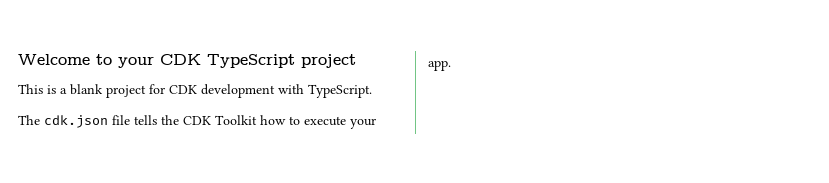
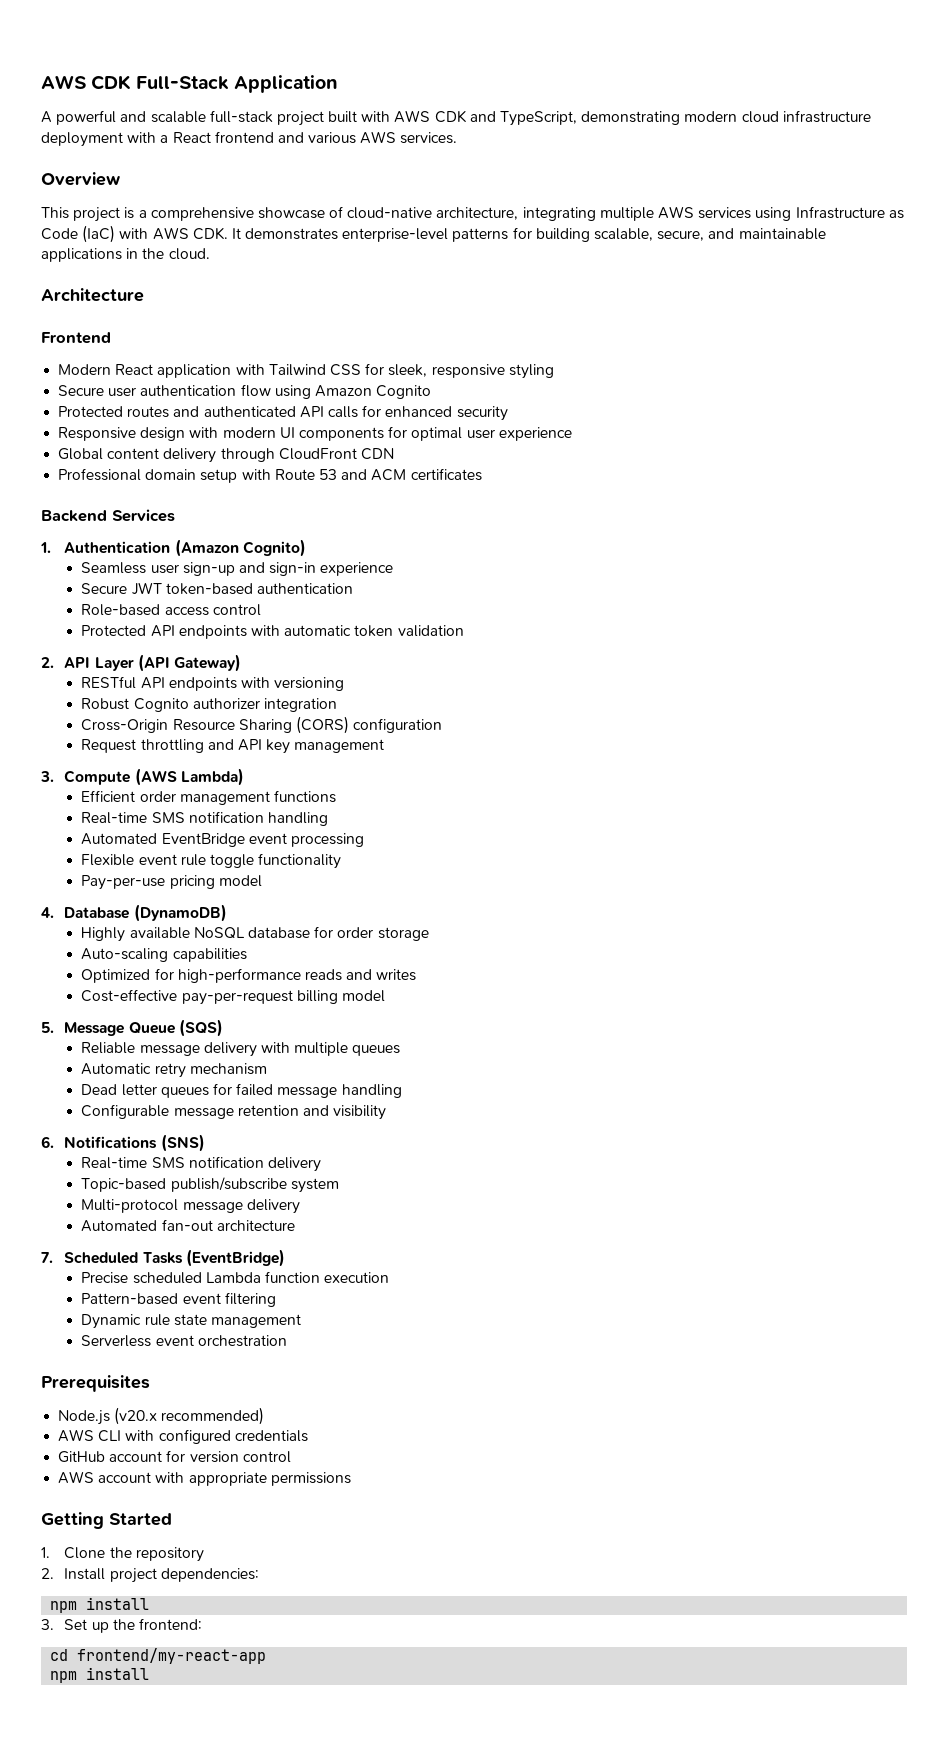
[18,54,356,68] Welcome to your CDK TypeScript project -> [41,75,338,93] [41,110,871,126] [41,131,458,147] [41,172,120,186] AWS CDK Full-Stack Application // A powerful and scalable full-stack project built with AWS CDK and TypeScript, demonstrating modern cloud infrastructure deployment with a React frontend and various AWS services. // Overview
(43, 89) none -> [73,207,121,222] project
[70,84,372,98] [18,115,376,129] [428,60,451,71] blank project for CDK development with TypeScript. // The cdk.json file tells the CDK Toolkit how to execute your app. -> [150,206,904,221] [41,225,826,243] [41,248,210,262] [41,288,144,302] [41,332,111,344] [58,363,554,379] [58,384,432,399] [58,405,508,421] [58,426,572,441] [58,448,394,463] [58,468,482,483] [41,509,175,522] [40,539,306,557] [81,562,394,576] [81,582,353,595] [81,604,261,616] [81,625,464,639] [41,654,241,672] [81,676,345,691] [81,698,337,712] [81,716,443,734] [81,739,385,754] [40,768,244,786] [81,790,336,805] [81,811,328,826] [81,833,364,847] [81,853,342,869] [81,875,262,890] [41,904,227,922] [81,926,429,942] [81,948,247,962] [81,968,417,983] [81,989,385,1005] [41,1019,223,1037] [81,1042,401,1057] [81,1063,267,1078] [81,1083,402,1098] [81,1104,387,1120] [41,1134,205,1152] [81,1156,321,1172] [81,1177,339,1193] [81,1199,300,1214] [81,1219,295,1232] [41,1249,285,1267] [81,1271,390,1284] [81,1292,276,1307] [81,1314,301,1329] [81,1335,287,1347] [41,1375,150,1392] [58,1407,265,1425] [58,1429,308,1444] [58,1450,291,1463] [58,1471,351,1486] [41,1512,172,1529] [41,1547,204,1562] [41,1568,259,1583] [50,1597,150,1613] [41,1618,202,1633] [50,1648,267,1664] [50,1667,150,1683] comprehensive showcase of cloud-native architecture, integrating multiple AWS services using Infrastructure as Code (IaC) with AWS CDK. It demonstrates enterprise-level patterns for building scalable, secure, and maintainable applications in the cloud. // Architecture // Frontend // Modern React application with Tailwind CSS for sleek, responsive styling // Secure user authentication flow using Amazon Cognito // Protected routes and authenticated API calls for enhanced security // Responsive design with modern UI components for optimal user experience // Global content delivery through CloudFront CDN // Professional domain setup with Route 53 and ACM certificates // Backend Services // 1. Authentication (Amazon Cognito) // Seamless user sign-up and sign-in experience // Secure JWT token-based authentication // Role-based access control // Protected API endpoints with automatic token validation // 2. API Layer (API Gateway) // RESTful API endpoints with versioning // Robust Cognito authorizer integration // Cross-Origin Resource Sharing (CORS) configuration // Request throttling and API key management // 3. Compute (AWS Lambda) // Efficient order management functions // Real-time SMS notification handling // Automated EventBridge event processing // Flexible event rule toggle functionality // Pay-per-use pricing model // 4. Database (DynamoDB) // Highly available NoSQL database for order storage // Auto-scaling capabilities // Optimized for high-performance reads and writes // Cost-effective pay-per-request billing model // 5. Message Queue (SQS) // Reliable message delivery with multiple queues // Automatic retry mechanism // Dead letter queues for failed message handling // Configurable message retention and visibility // 6. Notifications (SNS) // Real-time SMS notification delivery // Topic-based publish/subscribe system // Multi-protocol message delivery // Automated fan-out architecture // 7. Scheduled Tasks (EventBridge) // Precise scheduled Lambda function execution // Pattern-based event filtering // Dynamic rule state management // Serverless event orchestration // Prerequisites // Node.js (v20.x recommended) // AWS CLI with configured credentials // GitHub account for version control // AWS account with appropriate permissions // Getting Started // 1. Clone the repository // 2. Install project dependencies: // npm install // 3. Set up the frontend: // cd frontend/my-react-app // npm install

